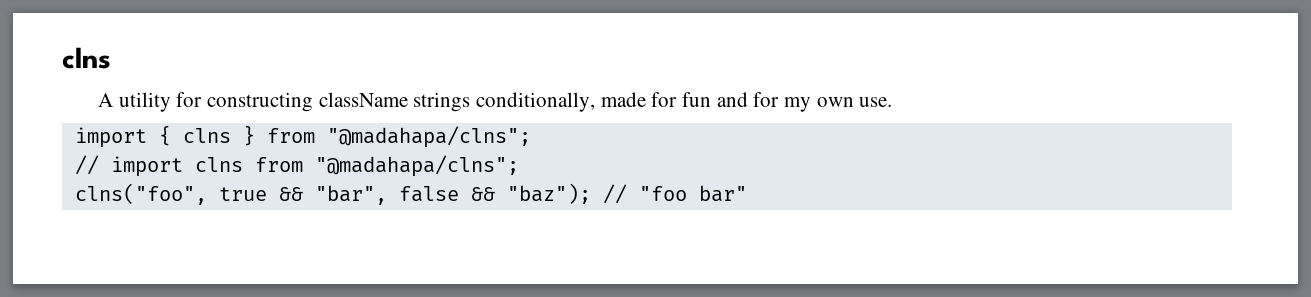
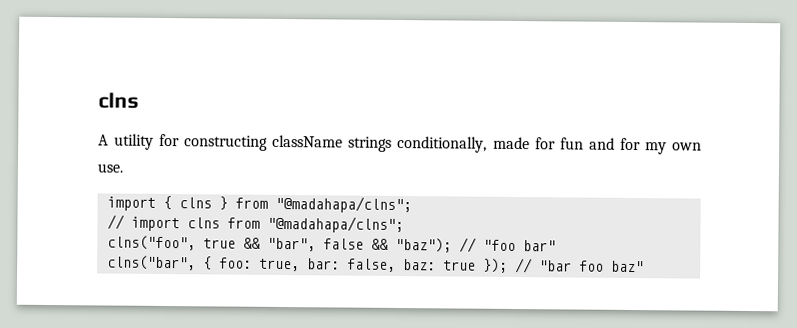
(747, 193) none -> [106,255,644,274] // clns("bar", { foo: true, bar: false, baz: true }); // "bar foo baz"

